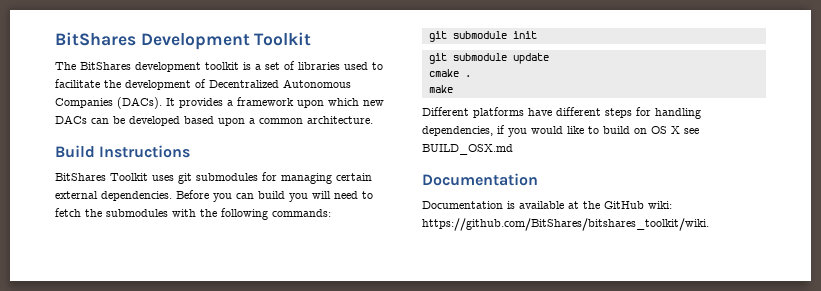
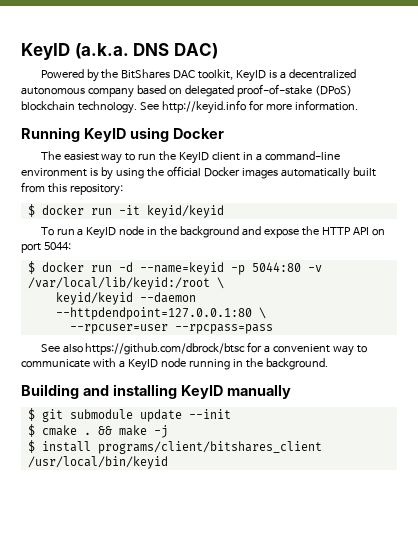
[55,32,312,50] [55,61,383,72] [55,79,351,90] [55,97,384,109] [55,115,373,126] [55,145,191,158] [55,172,372,184] [55,190,373,202] [55,208,331,220] [428,31,537,42] BitShares Development Toolkit // The BitShares development toolkit is a set of libraries used to facilitate the development of Decentralized Autonomous Companies (DACs). It provides a framework upon which new DACs can be developed based upon a common architecture. // Build Instructions // BitShares Toolkit uses git submodules for managing certain external dependencies. Before you can build you will need to fetch the submodules with the following commands: // git submodule init // -> [21,43,218,60] [40,69,357,82] [21,84,352,98] [21,100,358,114] [21,127,224,142] [40,151,341,164] [21,166,376,180] [21,182,123,196] [27,204,224,218] [40,226,386,239] [21,242,71,253] [27,261,322,275] [27,277,224,290] [55,292,196,305] [55,307,266,320] [69,324,273,334] [40,342,368,356] [21,358,328,371] [21,384,291,399] [27,408,35,421] KeyID (a.k.a. DNS DAC) // Powered by the BitShares DAC toolkit, KeyID is a decentralized autonomous company based on delegated proof-of-stake (DPoS) blockchain technology. See http://keyid.info for more information. // Running KeyID using Docker // The easiest way to run the KeyID client in a command-line environment is by using the official Docker images automatically built from this repository: // $ docker run -it keyid/keyid // To run a KeyID node in the background and expose the HTTP API on port 5044: // $ docker run -d --name=keyid -p 5044:80 -v /var/local/lib/keyid:/root \ // keyid/keyid --daemon --httpdendpoint=127.0.0.1:80 \ // --rpcuser=user --rpcpass=pass // See also https://github.com/dbrock/btsc for a convenient way to communicate with a KeyID node running in the background. // Building and installing KeyID manually // $
(549, 58) // -> [188,409,231,419] [27,424,35,437] --init // $
[428,85,453,93] [422,107,701,119] [422,125,699,137] [422,144,513,155] [422,173,538,186] [422,201,672,209] [422,218,709,231] // make // Different platforms have different steps for handling dependencies, if you would like to build on OS X see BUILD_OSX.md // Documentation // Documentation is available at the GitHub wiki: https://github.com/BitShares/bitshares_toolkit/wiki. -> [97,425,168,438] [27,440,322,454] [27,456,168,469] && make -j // $ install programs/client/bitshares_client /usr/local/bin/keyid

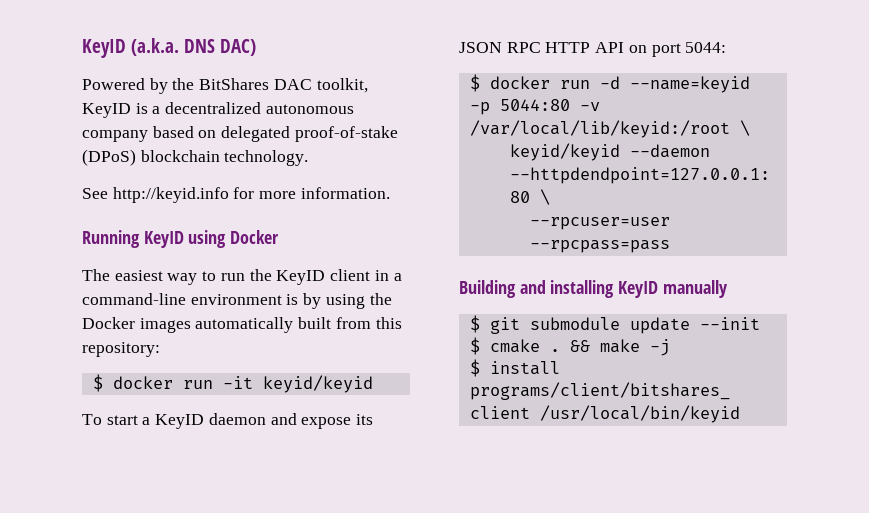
(137, 107) none -> (309, 158) //
[166,166,201,177] official -> (392, 299) none
[56,226,320,239] run a KeyID node in the background and expose the -> [106,413,374,429] [459,42,541,53] start a KeyID daemon and expose its JSON RPC
[40,342,368,356] [21,358,328,371] // See also https://github.com/dbrock/btsc for a convenient way to communicate with a KeyID node running in the background. -> (670, 246) none

